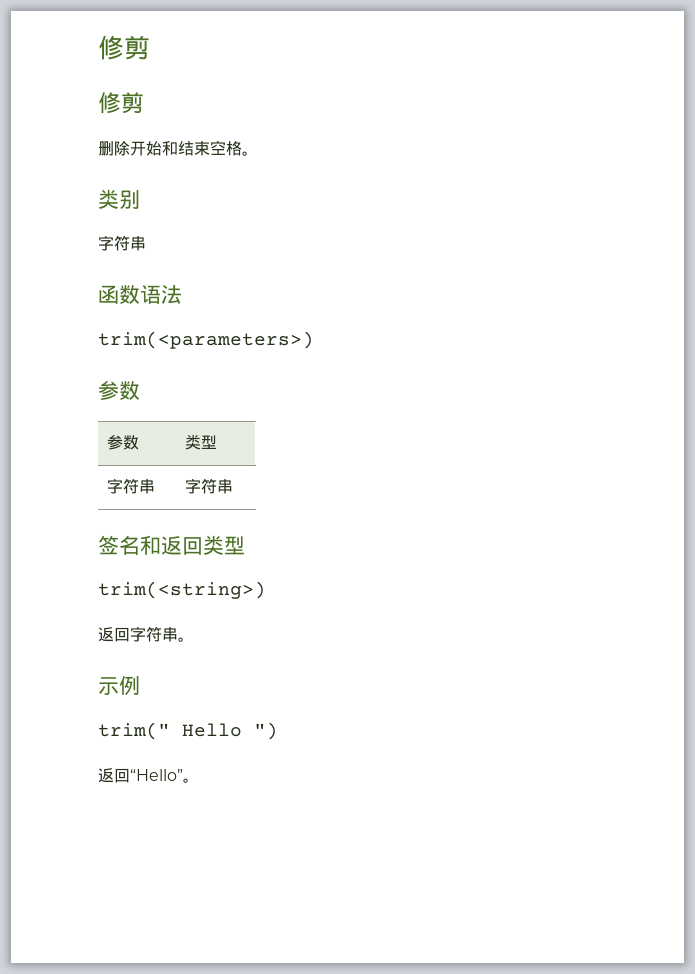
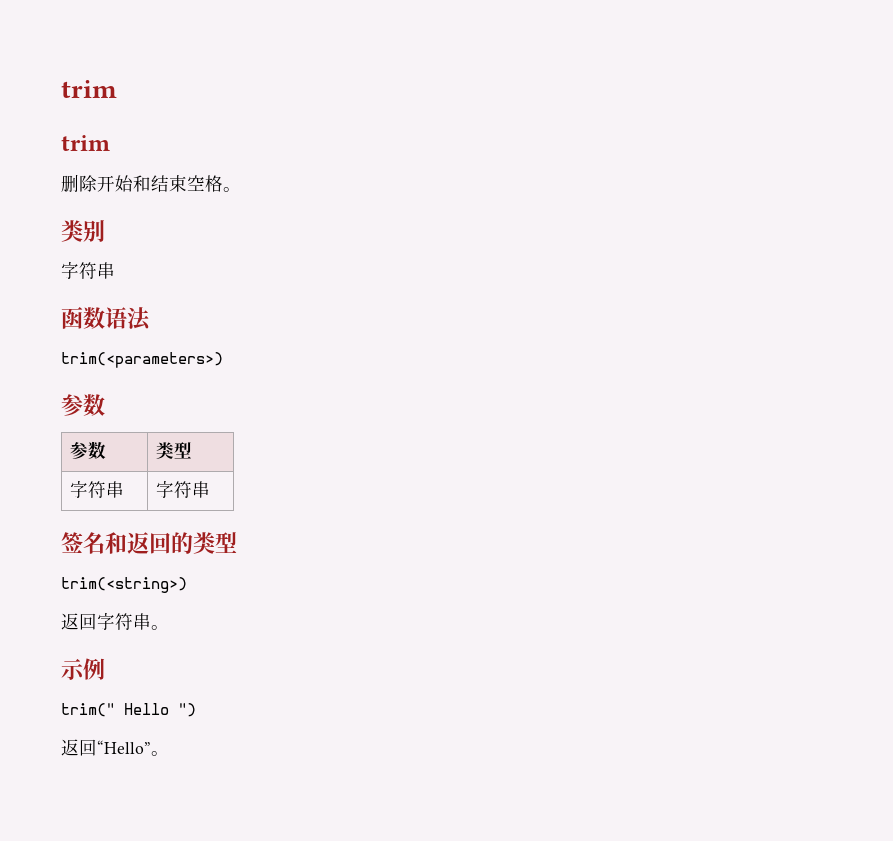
[98,35,150,60] [98,92,144,114] 修剪 // 修剪 -> [61,80,117,98] [61,135,110,151] trim // trim
(203, 546) none -> [171,532,193,554] 的

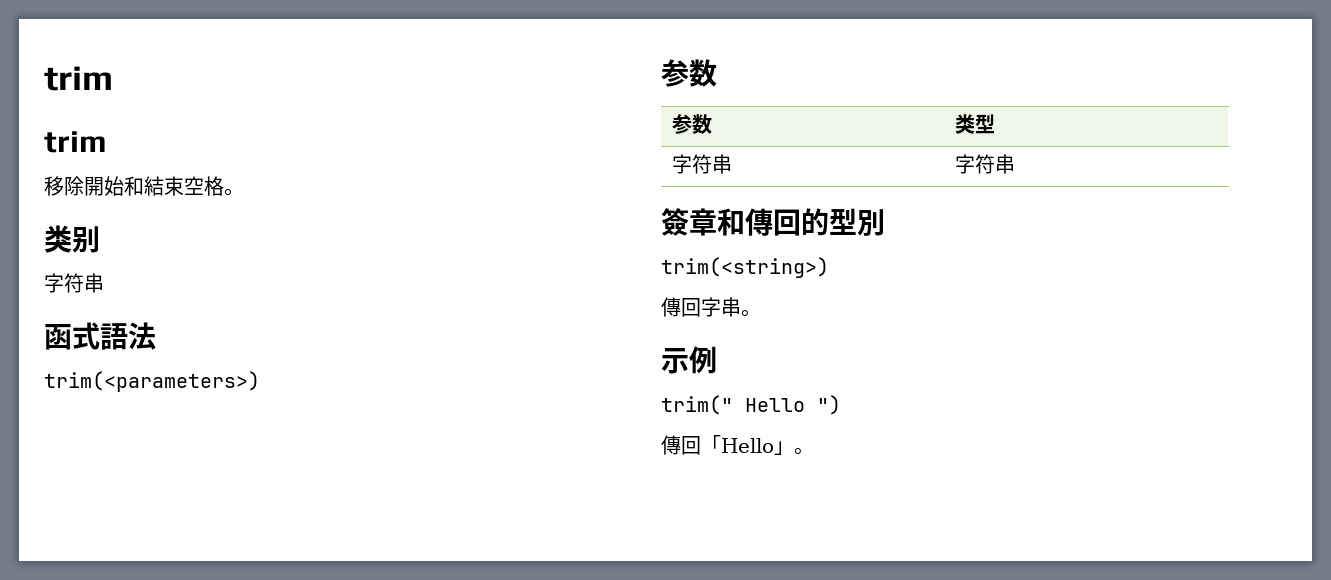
[61,174,169,192] 删除开始和结 -> [44,176,164,196] 移除開始和結
[83,307,127,329] 数语 -> [72,322,128,350] 式語
[61,532,237,554] 签名和返回的类型 -> [661,208,885,236] 簽章和傳回的型別
[61,612,133,630] 返回字符 -> [661,297,721,317] 傳回字
[61,739,151,756] 返回“Hello” -> [661,435,794,455] 傳回「Hello」

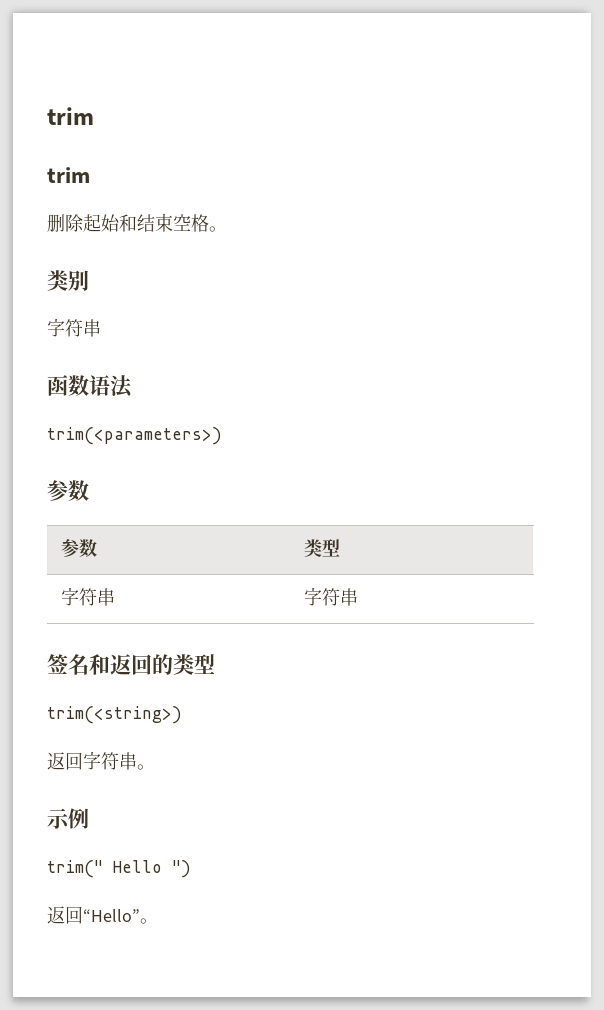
[44,176,164,196] 移除開始和結 -> [47,214,155,232] 删除起始和结
[72,322,128,350] 式語 -> [68,375,110,396] 数语
[661,208,885,236] 簽章和傳回的型別 -> [47,654,215,675] 签名和返回的类型
[661,297,721,317] 傳回字 -> [47,751,119,770] 返回字符
[661,435,794,455] 傳回「Hello」 -> [47,906,140,924] 返回“Hello”

